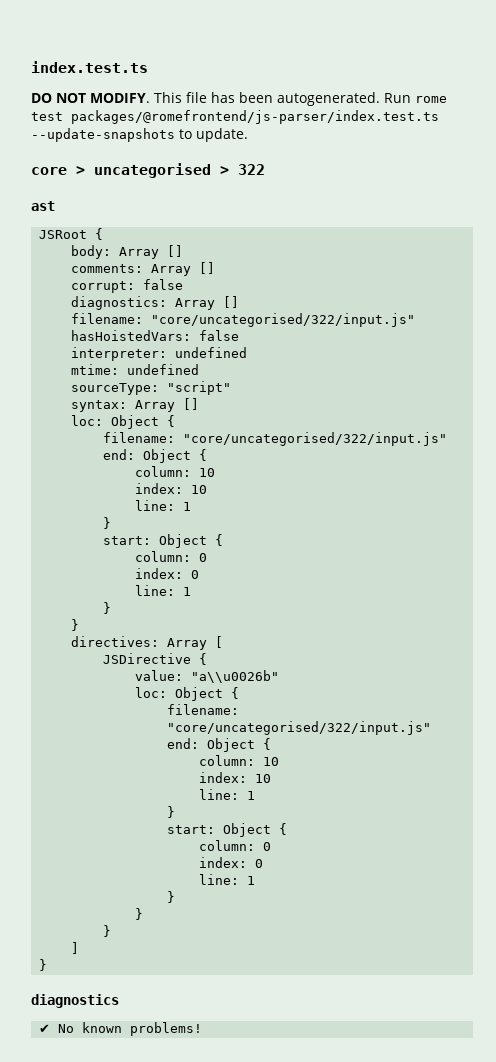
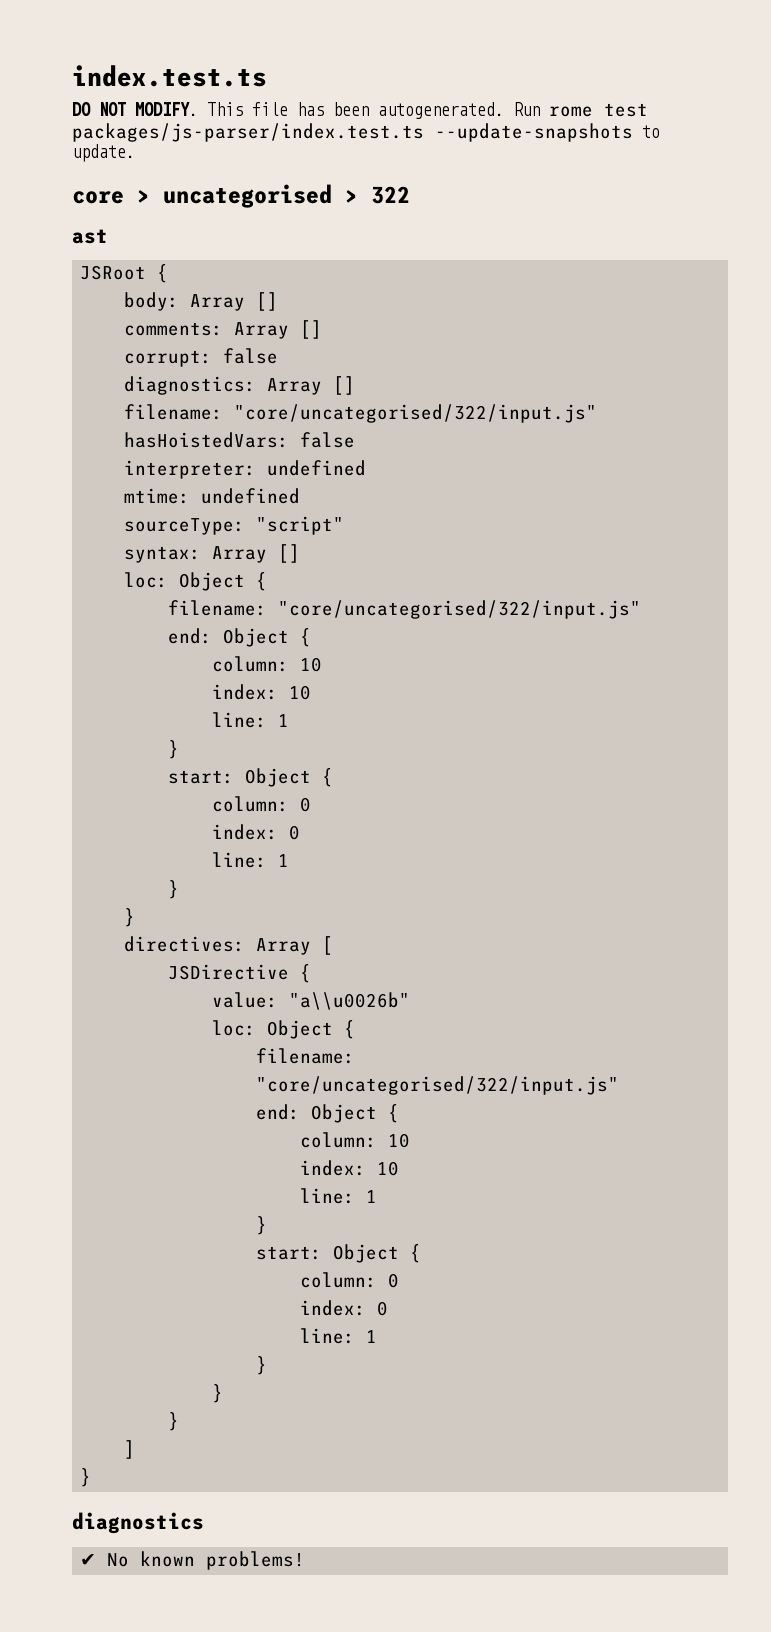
[71,110,439,124] packages/@romefrontend/js-parser/index.test.ts -> [72,123,424,142] packages/js-parser/index.test.ts

